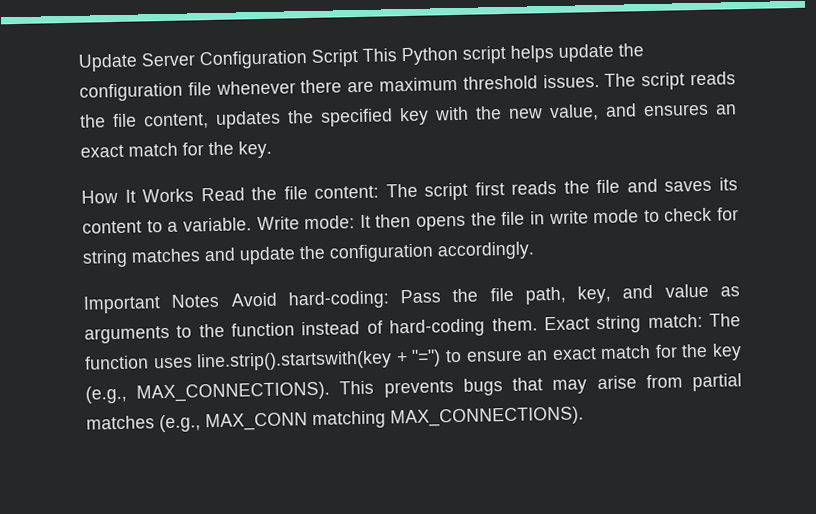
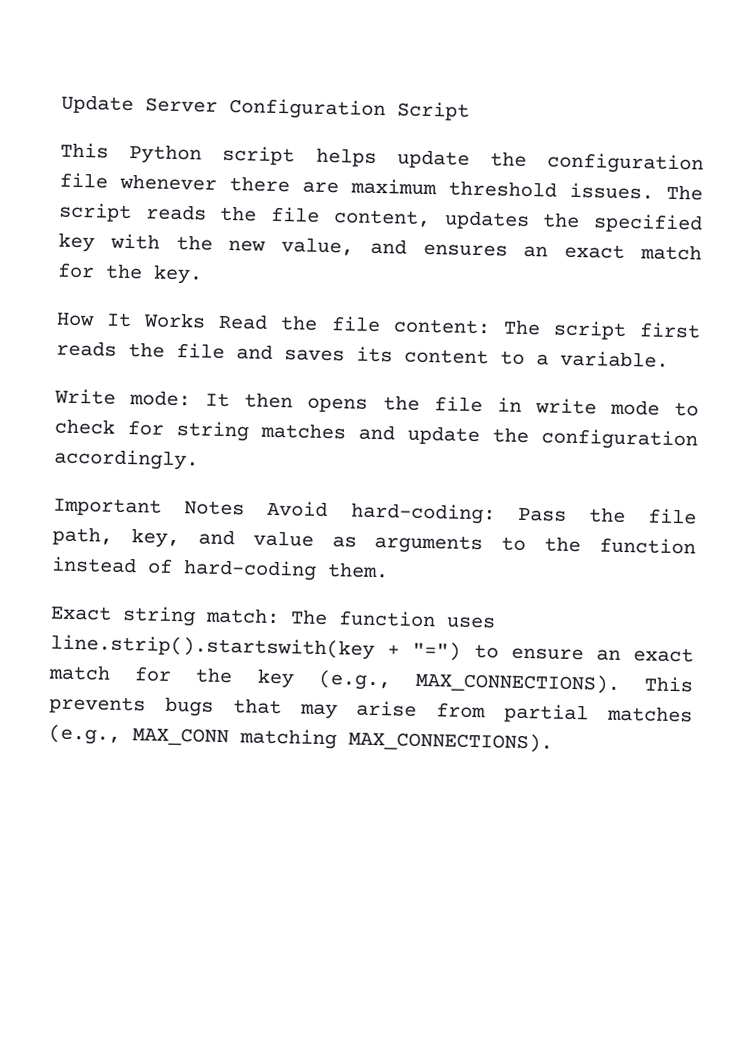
(359, 57) none -> (470, 111) //
(252, 224) none -> (669, 359) //
(538, 324) none -> (389, 570) //

